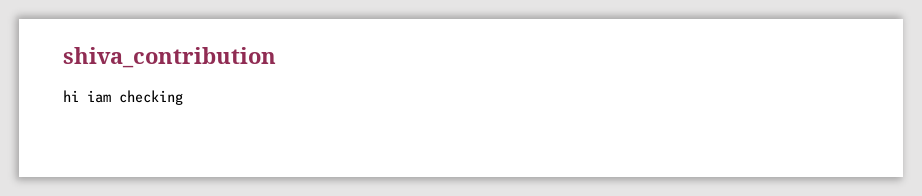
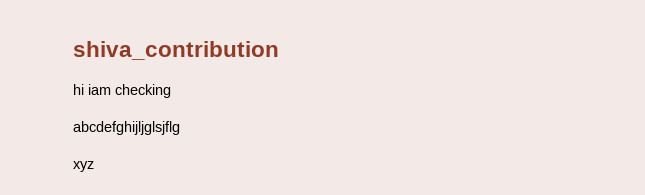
(183, 97) none -> [73,121,180,135] [73,161,94,172] // abcdefghijljglsjflg // xyz

